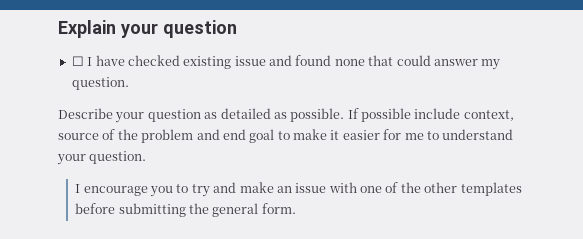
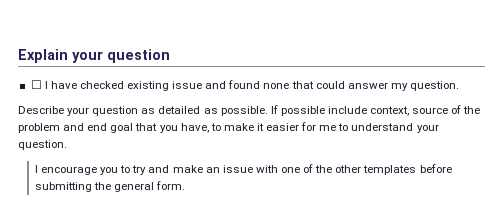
(275, 136) none -> [135,123,209,133] that you have,

